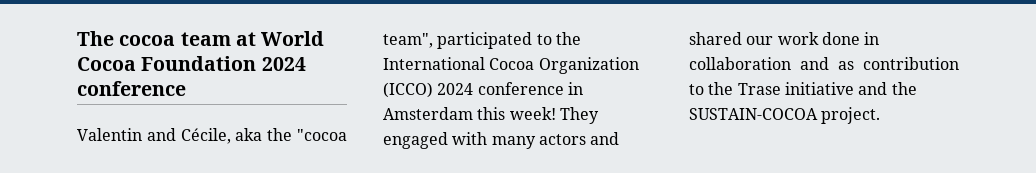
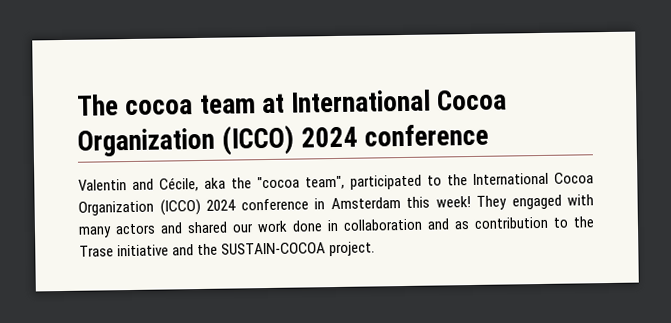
[261,31,325,46] [77,56,257,71] World Cocoa Foundation -> [290,89,508,113] [77,125,295,157] International Cocoa Organization (ICCO)

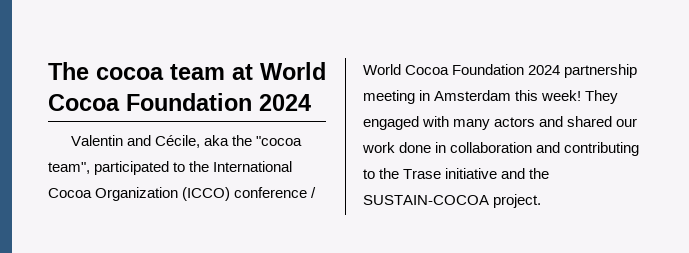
[290,89,508,113] [77,123,489,157] International Cocoa Organization (ICCO) 2024 conference -> [260,62,326,80] [48,93,311,111] World Cocoa Foundation 2024
[206,198,309,211] 2024 conference -> [234,187,317,198] [363,64,638,78] [363,90,415,104] conference / World Cocoa Foundation 2024 partnership meeting
[454,216,548,230] as contribution -> [564,142,640,156] contributing

